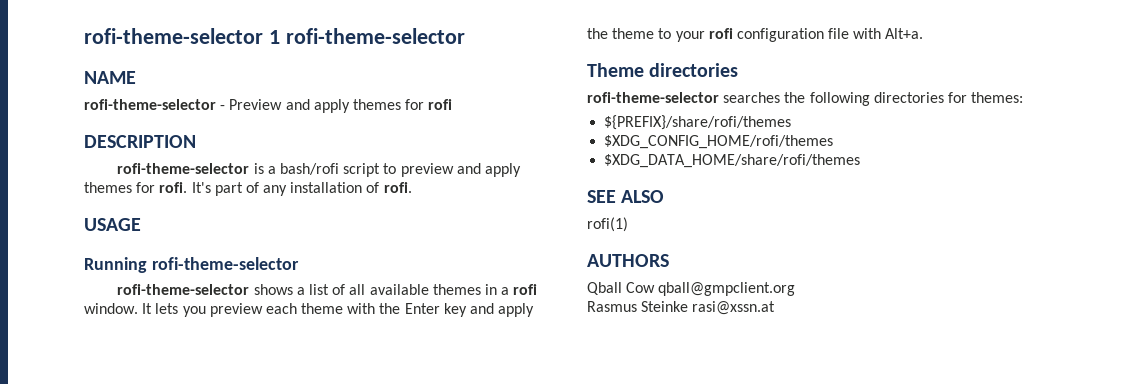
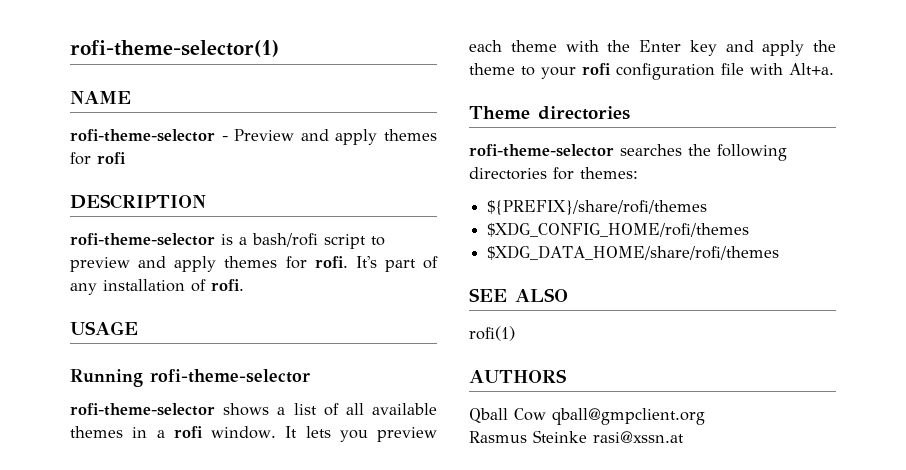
[84,28,465,44] rofi-theme-selector 1 rofi-theme-selector -> [70,40,279,57] rofi-theme-selector(1)

